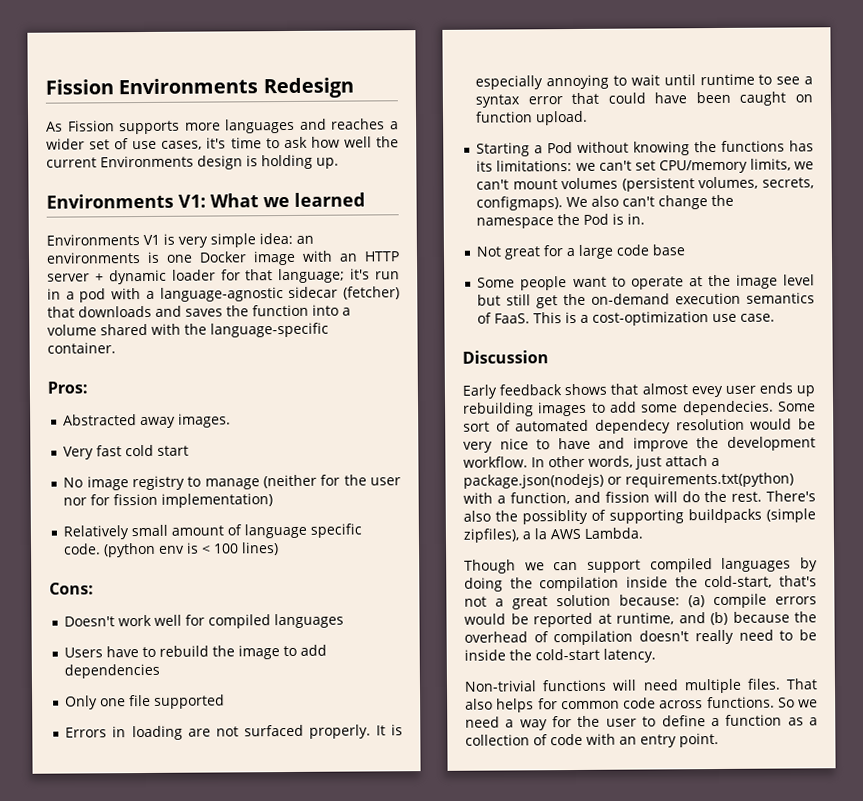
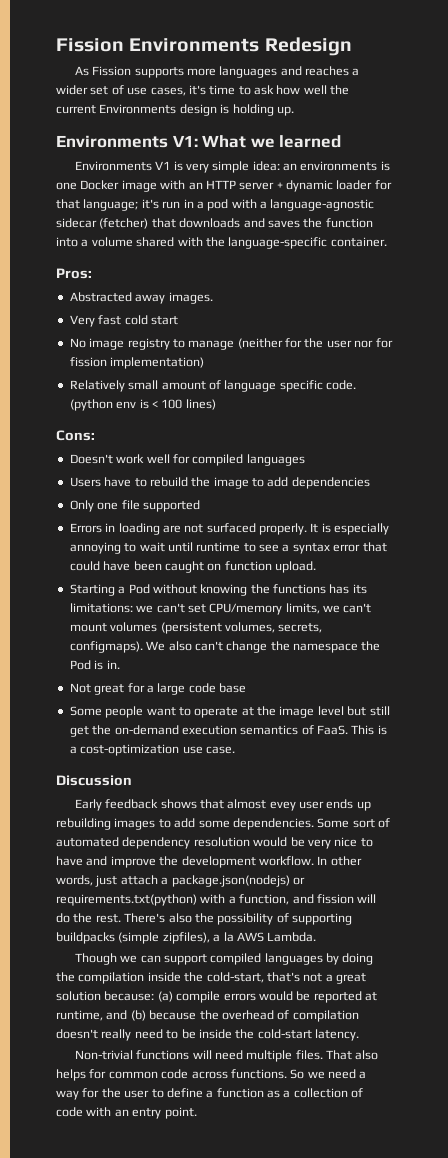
[682,400,774,416] dependecies. -> [232,818,314,830] dependencies.
[595,419,671,434] dependecy -> [122,837,191,849] dependency
[522,509,588,525] possiblity -> [217,913,274,925] possibility

